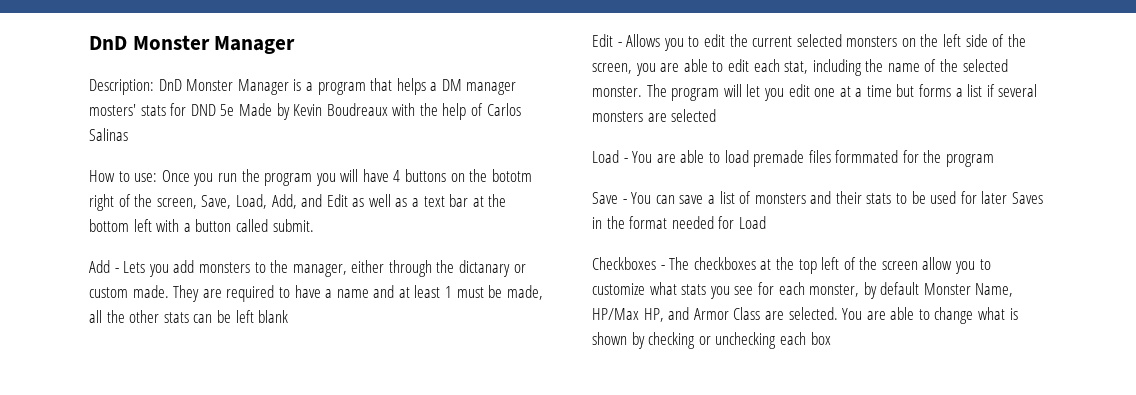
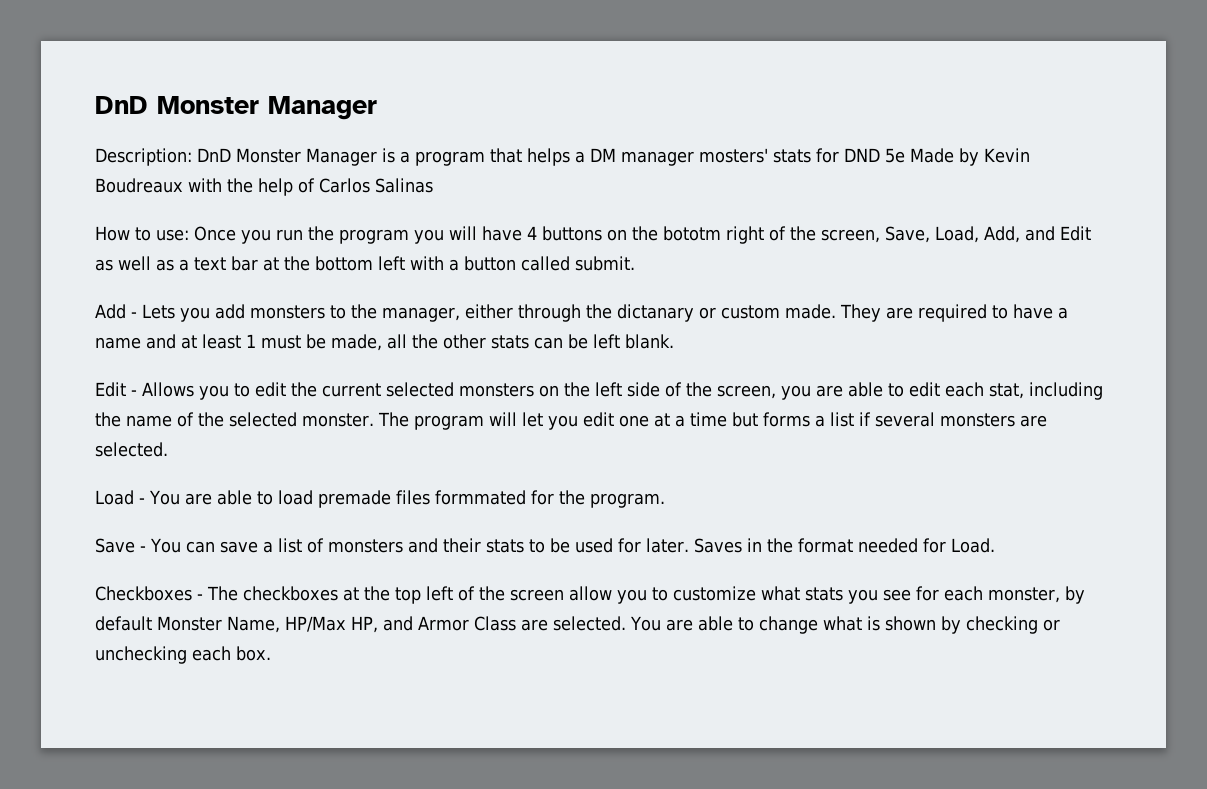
[258,310,289,323] blank -> [625,334,674,349] blank.
[671,109,717,122] selected -> [95,442,168,457] selected.
[946,154,995,167] program -> [589,493,665,508] program.
[981,191,1008,204] later -> [645,538,689,553] later.
[738,216,766,229] Load -> [950,538,995,553] Load.
[810,332,831,345] box -> [236,646,271,661] box.

